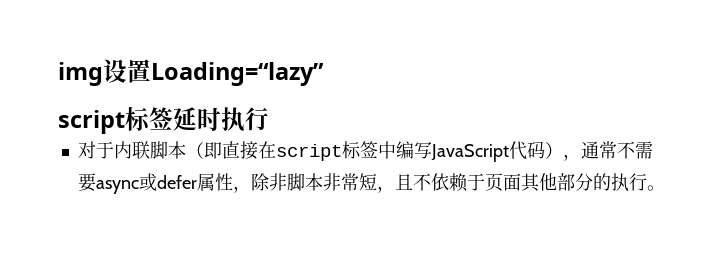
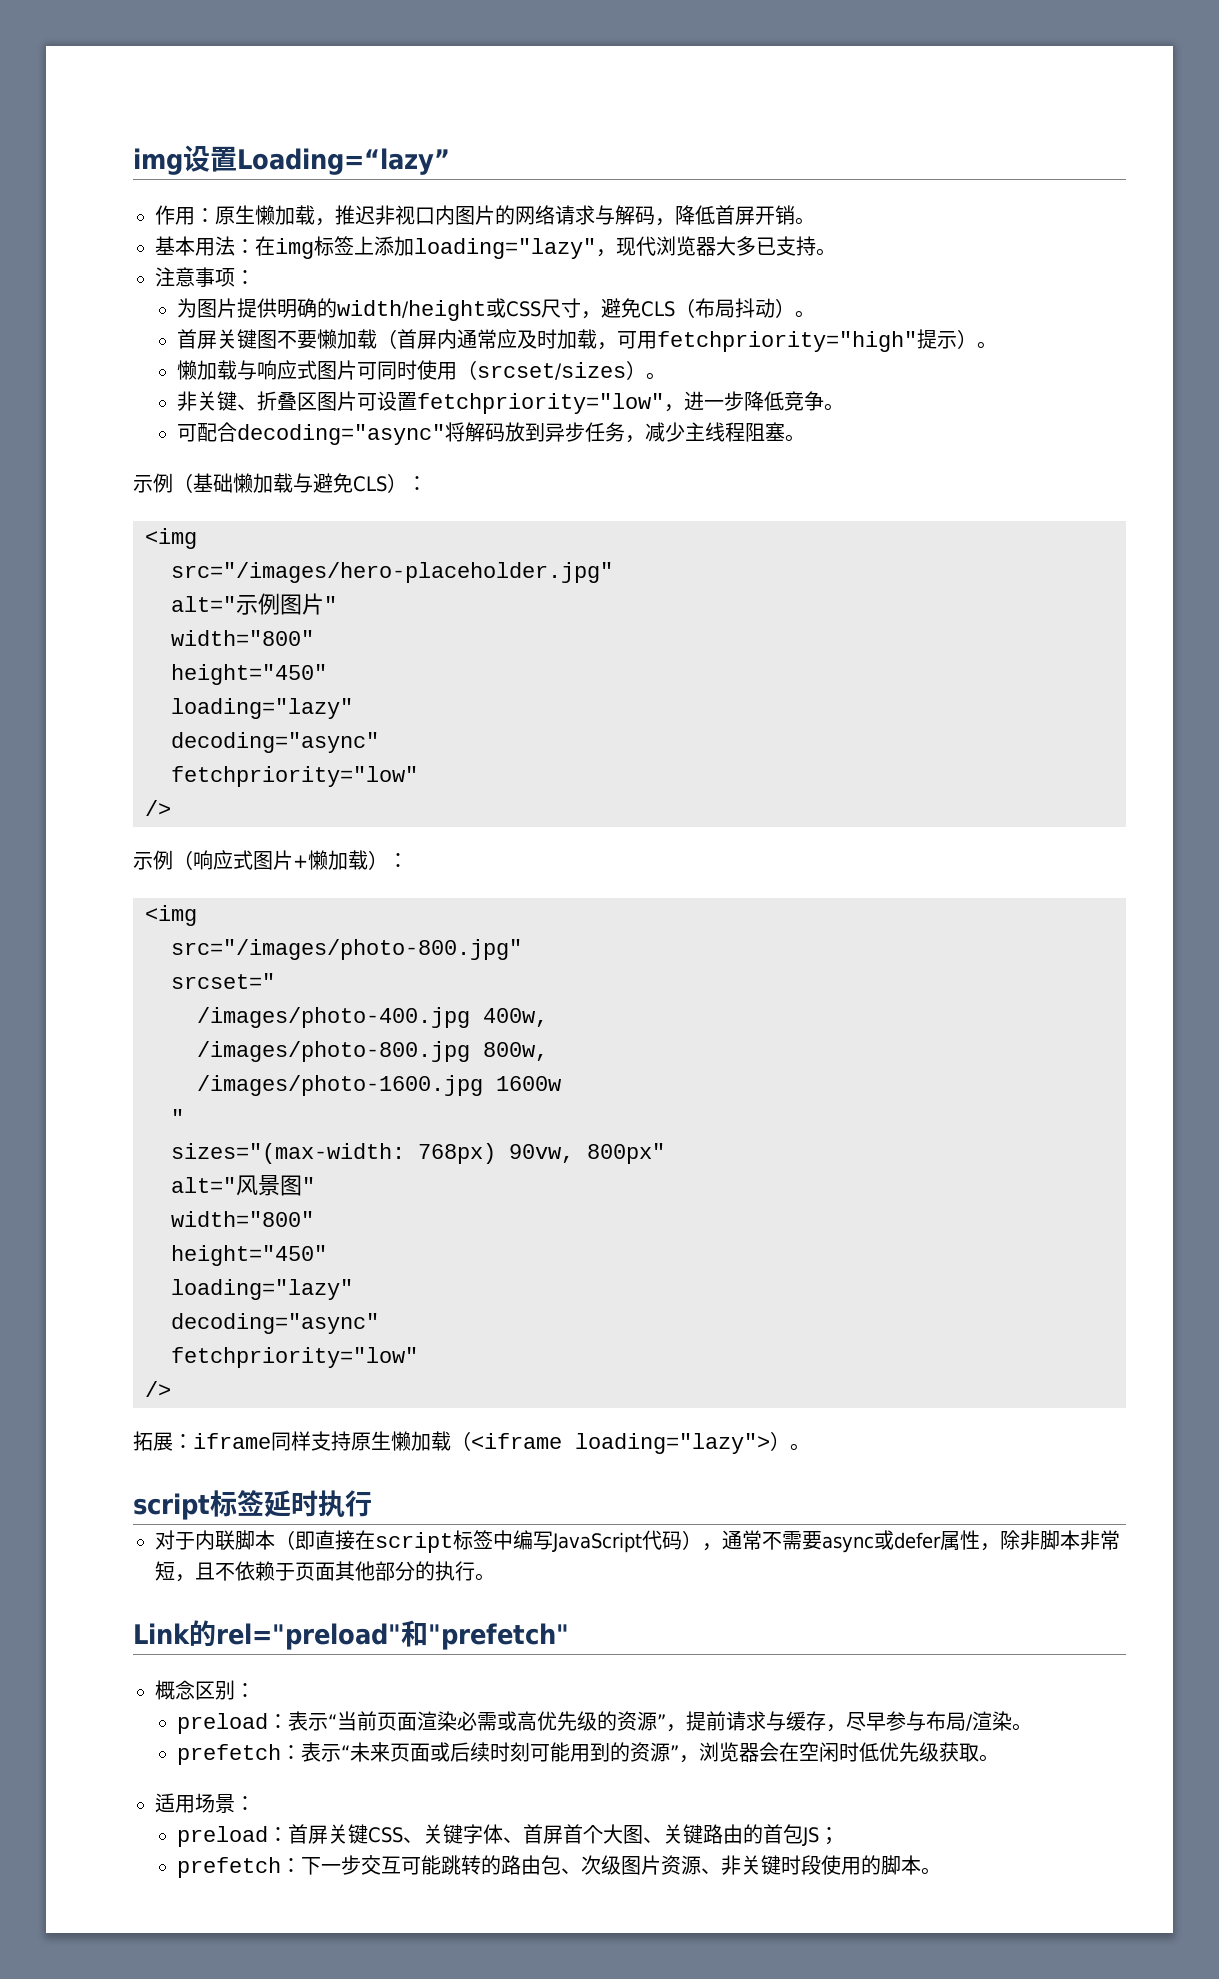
(324, 74) none -> [155,205,815,226] [155,236,836,259] [155,267,255,287] [177,298,816,321] [177,329,998,352] [177,360,667,380] [177,391,845,414] [177,422,806,445] [133,473,427,493] [145,528,197,549] [171,562,613,583] [171,593,337,615] [171,630,314,646] [171,664,327,685] [171,698,353,719] [171,732,379,753] [171,766,418,787] [145,800,171,816] [133,850,408,870] [145,905,197,926] [171,939,522,960] [171,973,275,989] [197,1007,548,1028] [197,1041,548,1062] [197,1075,561,1096] [171,1109,184,1125] [171,1143,665,1164] [171,1175,315,1196] [171,1211,314,1227] [171,1245,327,1266] [171,1279,353,1300] [171,1313,379,1334] [171,1347,418,1368] [145,1381,171,1397] [133,1431,810,1454] // 作用：原生懒加载，推迟非视口内图片的网络请求与解码，降低首屏开销。 // 基本用法：在img标签上添加loading="lazy"，现代浏览器大多已支持。 // 注意事项： // 为图片提供明确的width/height或CSS尺寸，避免CLS（布局抖动）。 // 首屏关键图不要懒加载（首屏内通常应及时加载，可用fetchpriority="high"提示）。 // 懒加载与响应式图片可同时使用（srcset/sizes）。 // 非关键、折叠区图片可设置fetchpriority="low"，进一步降低竞争。 // 可配合decoding="async"将解码放到异步任务，减少主线程阻塞。 // 示例（基础懒加载与避免CLS）： // <img // src="/images/hero-placeholder.jpg" // alt="示例图片" // width="800" // height="450" // loading="lazy" // decoding="async" // fetchpriority="low" // /> // 示例（响应式图片+懒加载）： // <img // src="/images/photo-800.jpg" // srcset=" // /images/photo-400.jpg 400w, // /images/photo-800.jpg 800w, // /images/photo-1600.jpg 1600w // " // sizes="(max-width: 768px) 90vw, 800px" // alt="风景图" // width="800" // height="450" // loading="lazy" // decoding="async" // fetchpriority="low" // /> // 拓展：iframe同样支持原生懒加载（<iframe loading="lazy">）。
(665, 188) none -> [133,1620,569,1650] [155,1680,255,1700] [177,1711,1033,1734] [177,1742,1000,1765] [155,1793,255,1813] [177,1824,840,1847] [177,1855,942,1878] // Link的rel="preload"和"prefetch" // 概念区别： // preload：表示“当前页面渲染必需或高优先级的资源”，提前请求与缓存，尽早参与布局/渲染。 // prefetch：表示“未来页面或后续时刻可能用到的资源”，浏览器会在空闲时低优先级获取。 // 适用场景： // preload：首屏关键CSS、关键字体、首屏首个大图、关键路由的首包JS； // prefetch：下一步交互可能跳转的路由包、次级图片资源、非关键时段使用的脚本。

